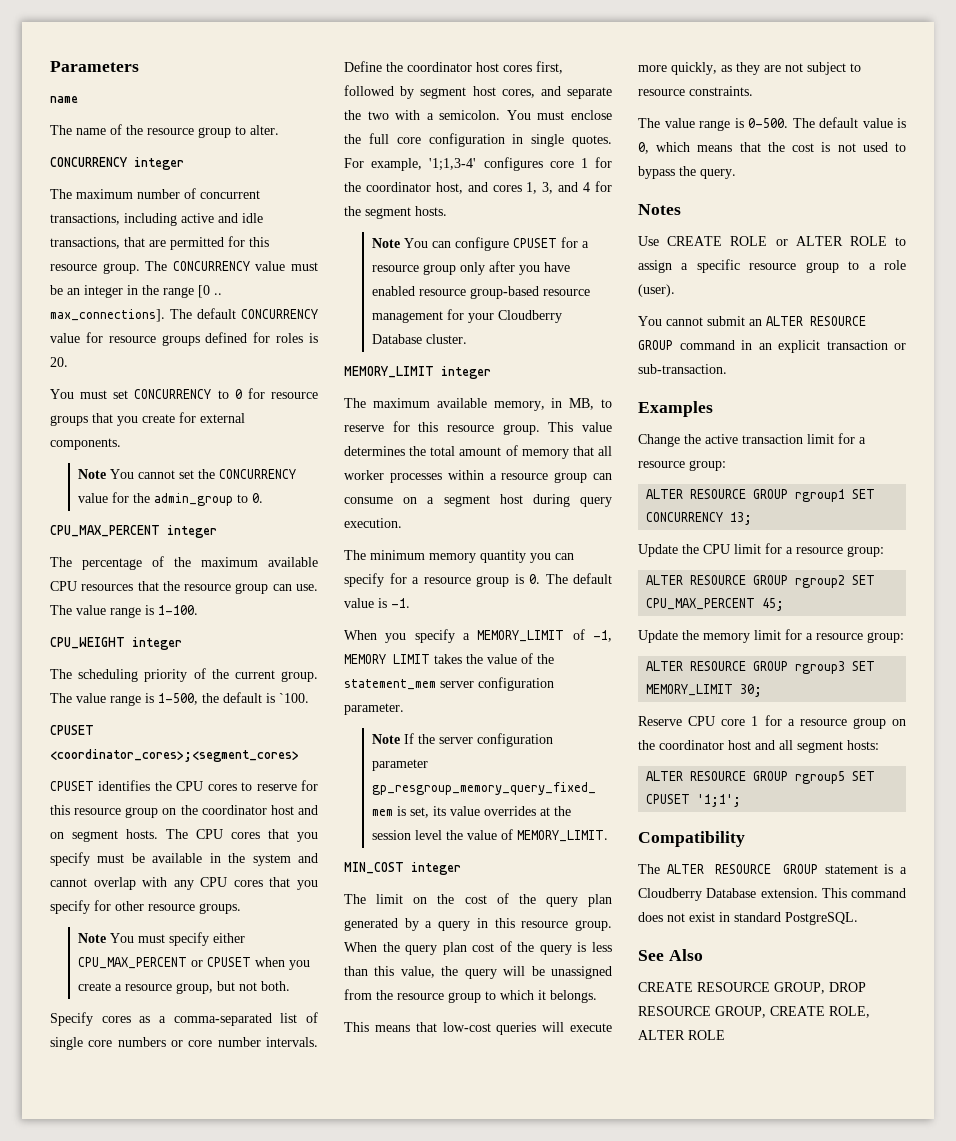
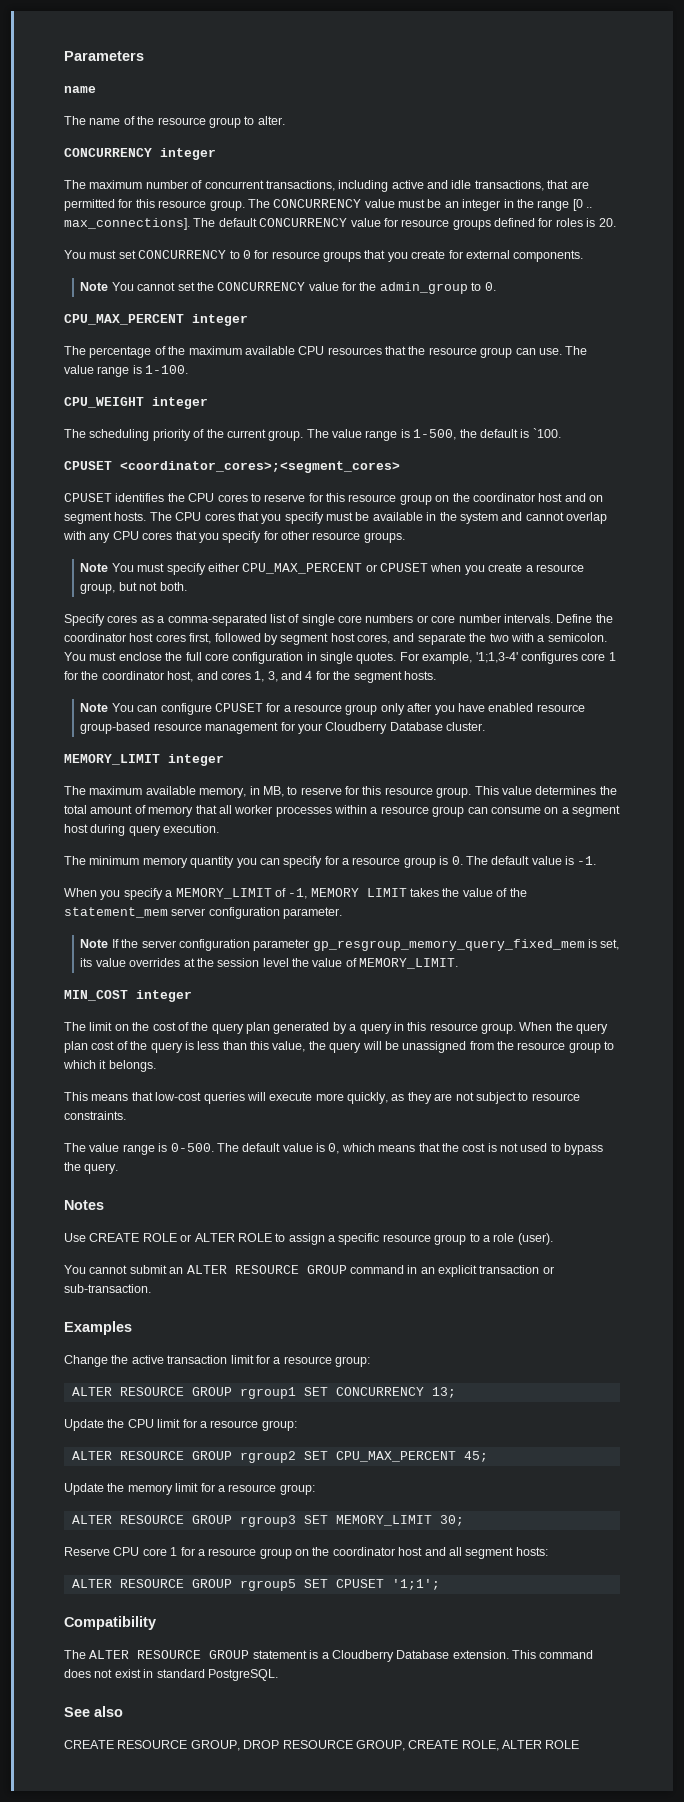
[668,949,703,961] Also -> [94,1706,123,1717] also

